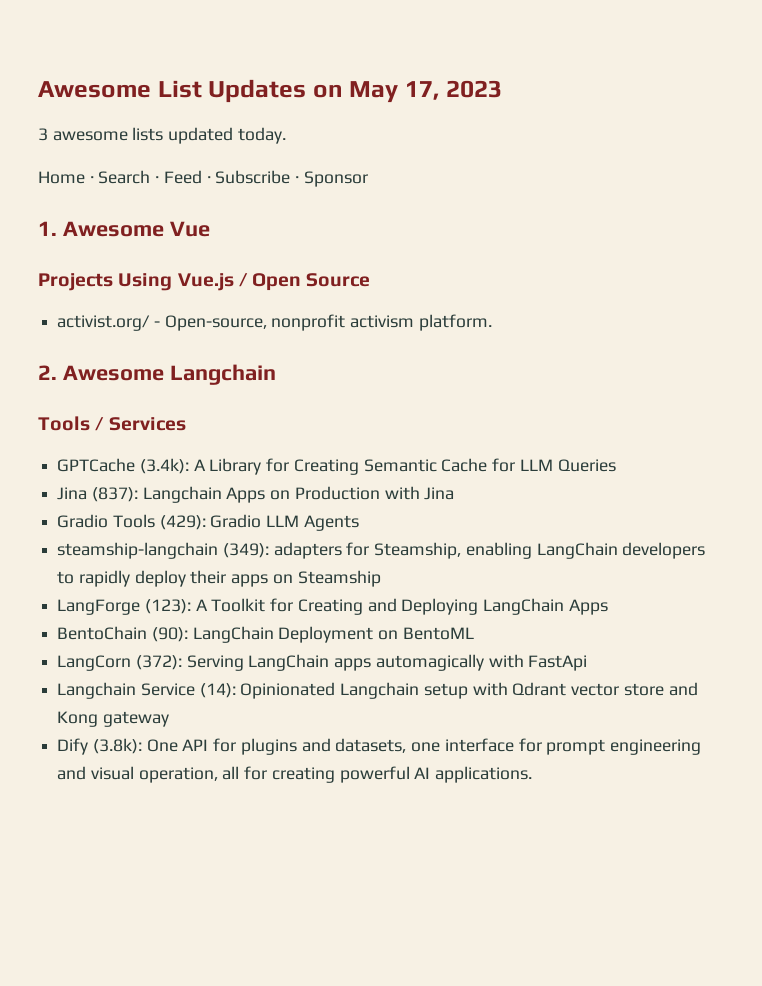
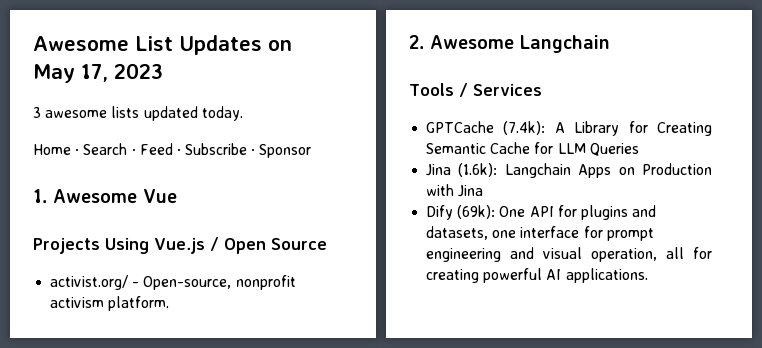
[139,458,189,474] (3.4k): -> [503,121,546,135] (7.4k):
[91,487,138,502] (837): -> [458,163,498,177] (1.6k):
[57,514,359,531] [57,542,706,559] [57,570,381,587] [57,598,608,615] [57,626,474,643] [57,654,588,671] [57,682,698,699] [57,711,169,727] // Gradio Tools (429): Gradio LLM Agents // steamship-langchain (349): adapters for Steamship, enabling LangChain developers to rapidly deploy their apps on Steamship // LangForge (123): A Toolkit for Creating and Deploying LangChain Apps // BentoChain (90): LangChain Deployment on BentoML // LangCorn (372): Serving LangChain apps automagically with FastApi // Langchain Service (14): Opinionated Langchain setup with Qdrant vector store and Kong gateway -> (484, 191) none
[92,738,142,754] (3.8k): -> [457,205,496,219] (69k):

